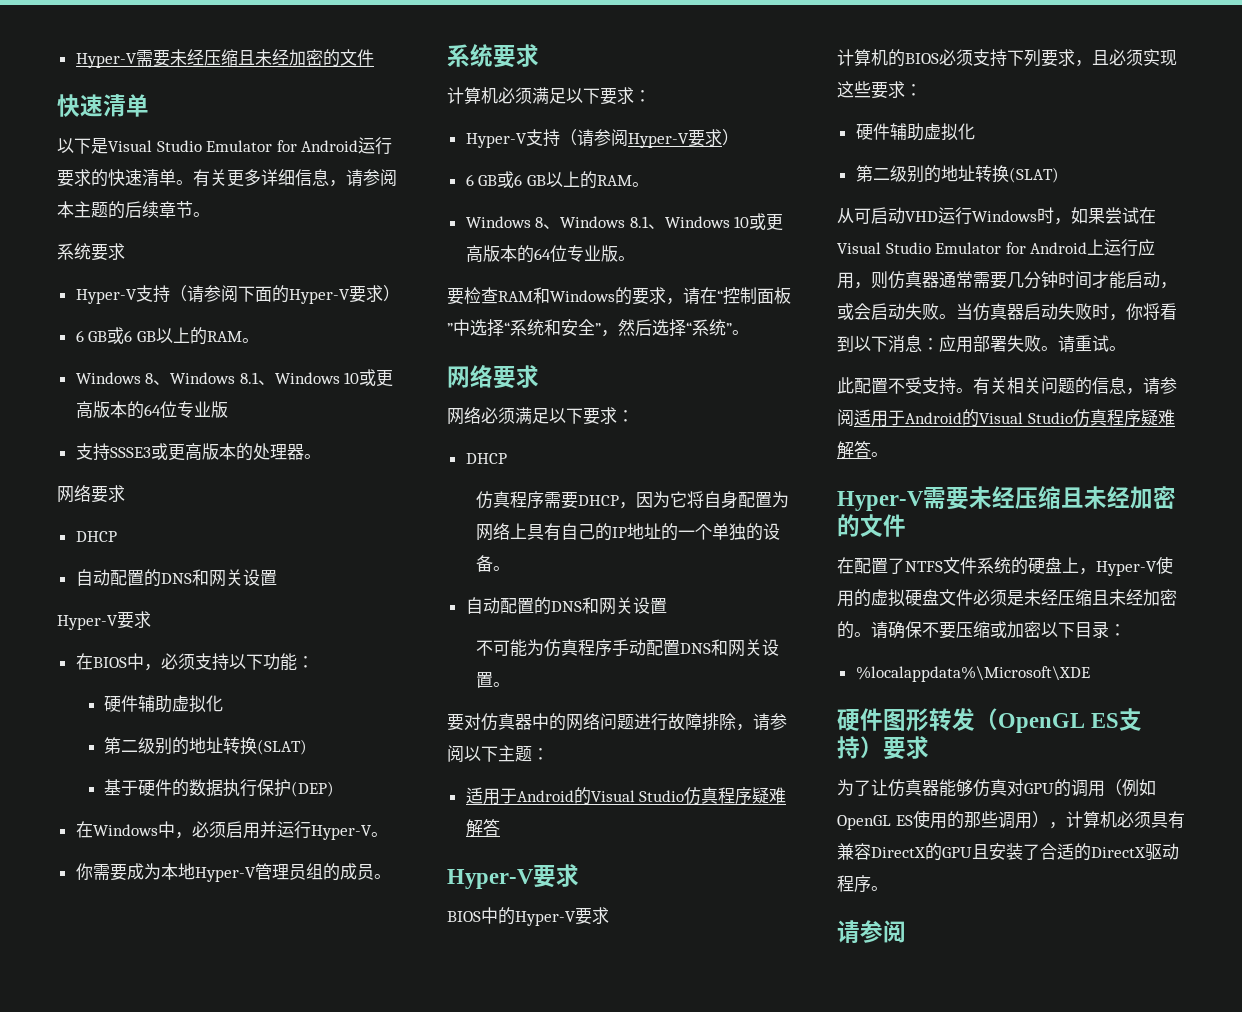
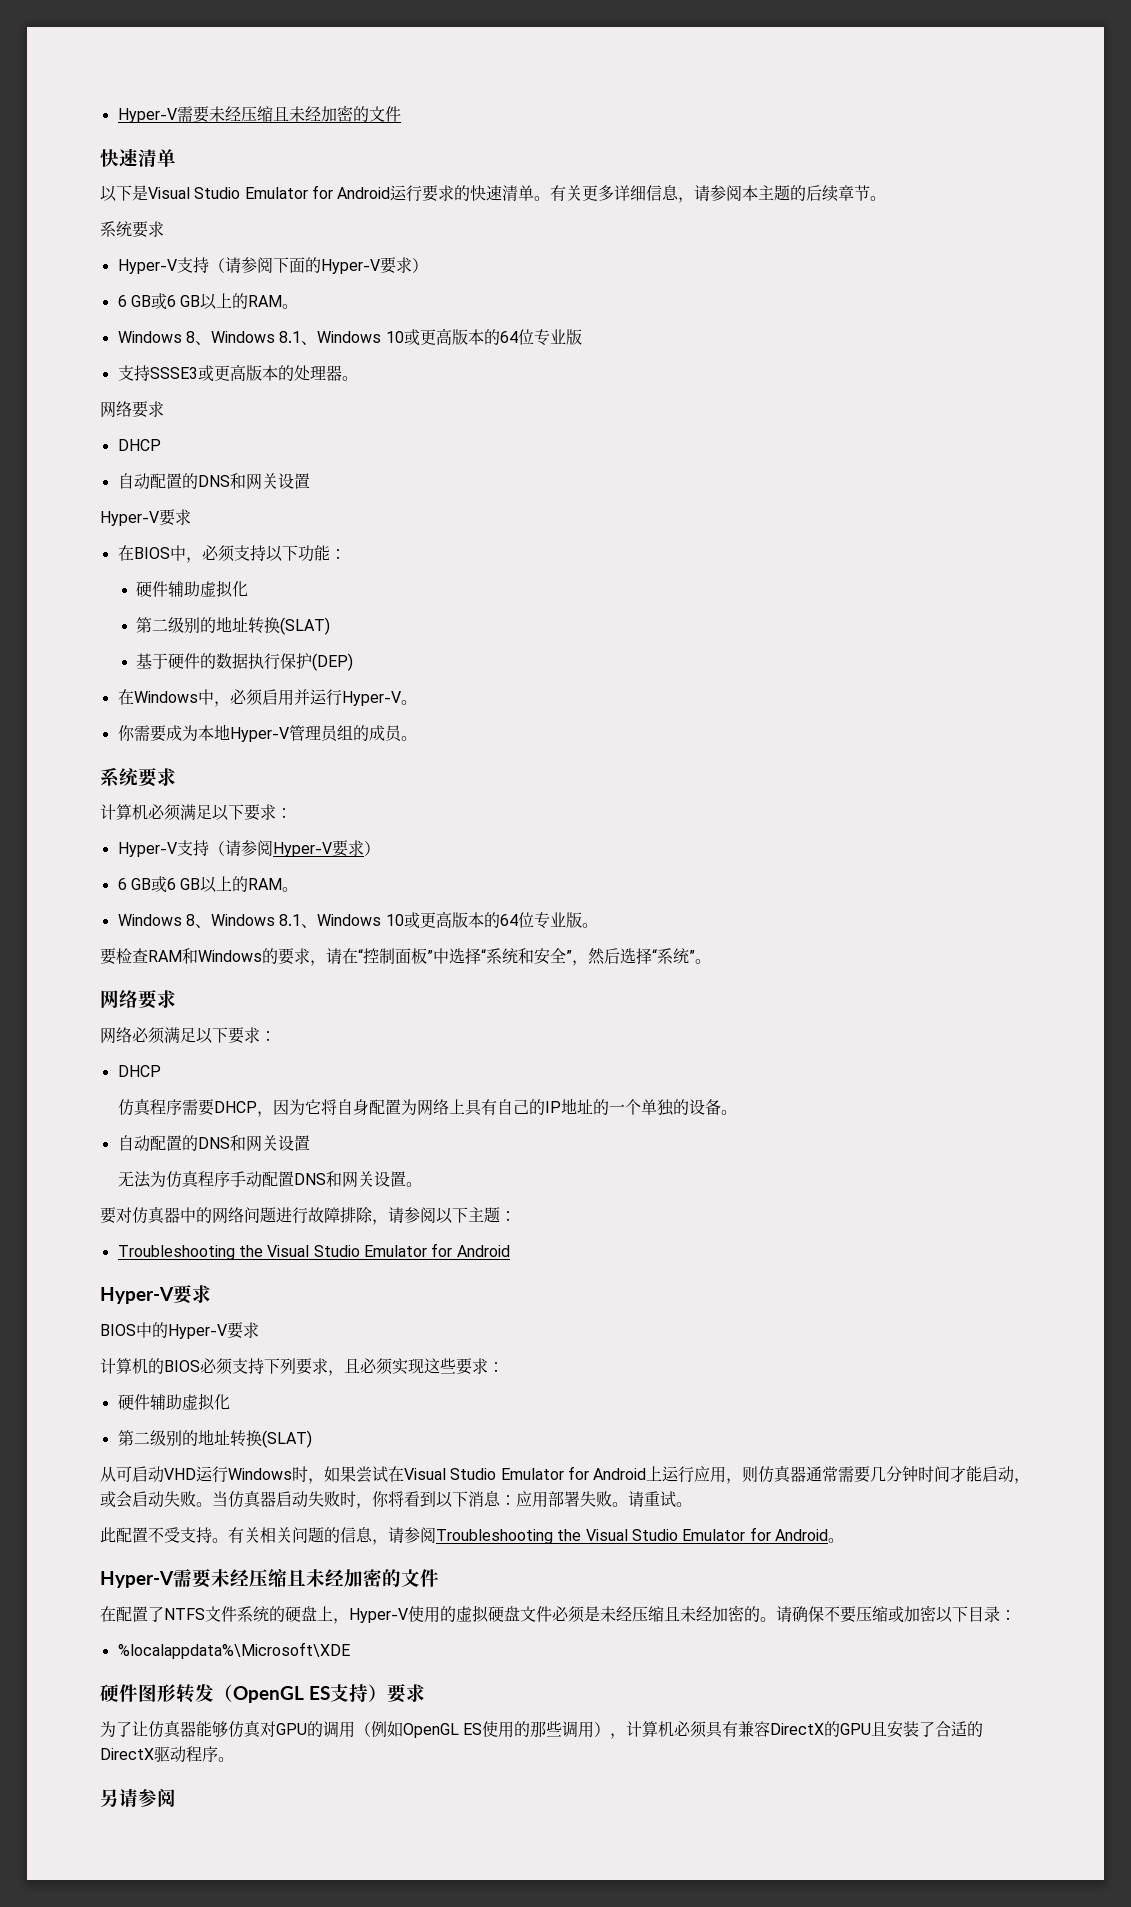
[475,639,527,657] 不可能 -> [118,1171,152,1188] 无法
[465,787,787,805] [465,818,500,837] 适用于Android的Visual Studio仿真程序疑难解答 -> [117,1243,510,1260] Troubleshooting the Visual Studio Emulator for Android
[854,409,1175,427] [837,440,871,459] 适用于Android的Visual Studio仿真程序疑难解答 -> [436,1527,828,1544] Troubleshooting the Visual Studio Emulator for Android
(888, 888) none -> [100,1789,119,1807] 另

